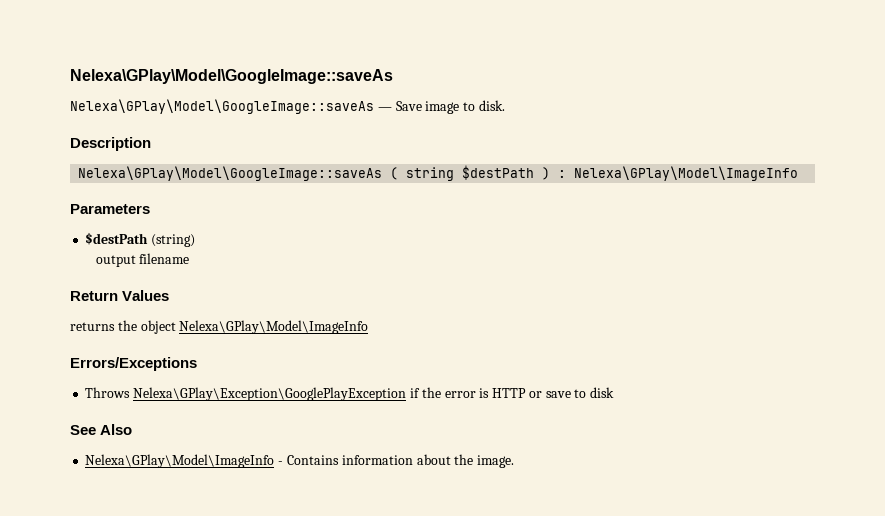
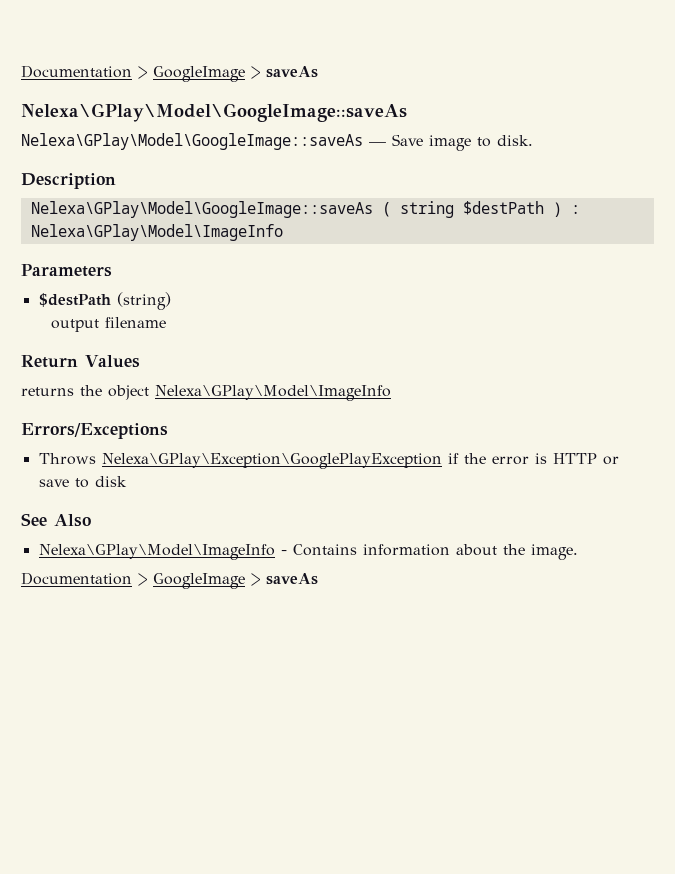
(70, 76) none -> [21,65,318,82] Documentation > GoogleImage > saveAs //
(515, 461) none -> [21,572,318,589] // Documentation > GoogleImage > saveAs

